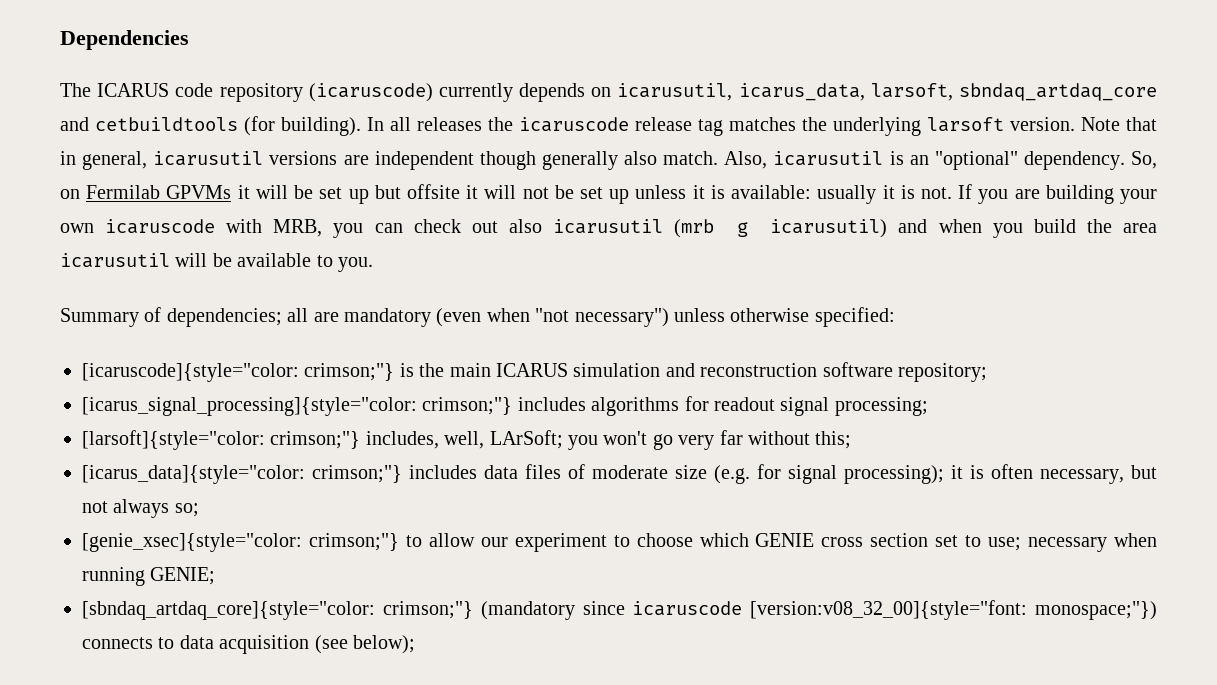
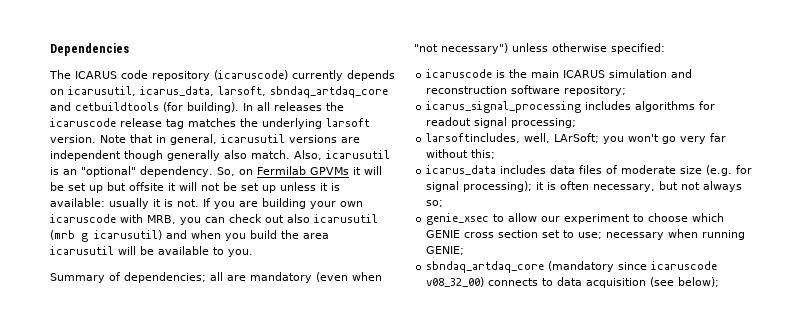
[82,363,395,382] [icaruscode]{style="color: crimson;"} -> [426,69,493,78] icaruscode
[82,397,513,416] [icarus_signal_processing]{style="color: crimson;"} -> [426,101,582,113] icarus_signal_processing
[82,430,439,450] [larsoft]{style="color: crimson;"} includes, -> [426,133,521,143] larsoftincludes,
[82,465,402,484] [icarus_data]{style="color: crimson;"} -> [426,165,497,175] icarus_data
[82,533,399,552] [genie_xsec]{style="color: crimson;"} -> [426,213,490,225] genie_xsec
[82,601,473,620] [sbndaq_artdaq_core]{style="color: crimson;"} -> [426,261,545,273] sbndaq_artdaq_core
[750,600,1157,620] [version:v08_32_00]{style="font: monospace;"}) -> [426,277,485,287] v08_32_00)

